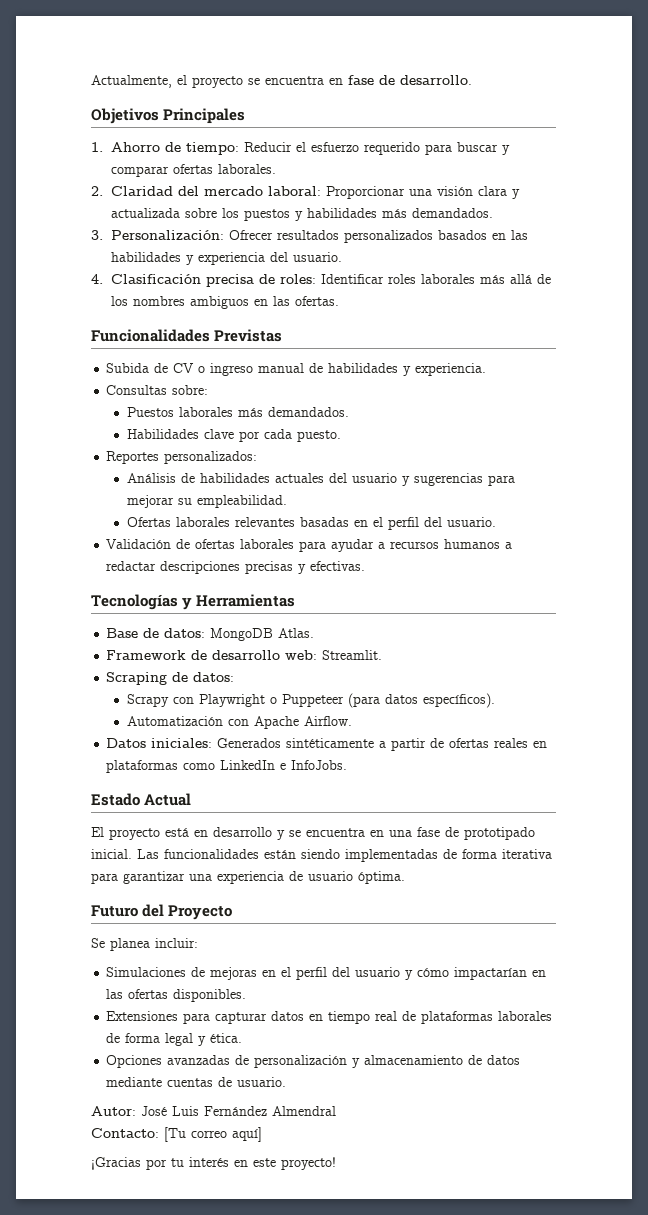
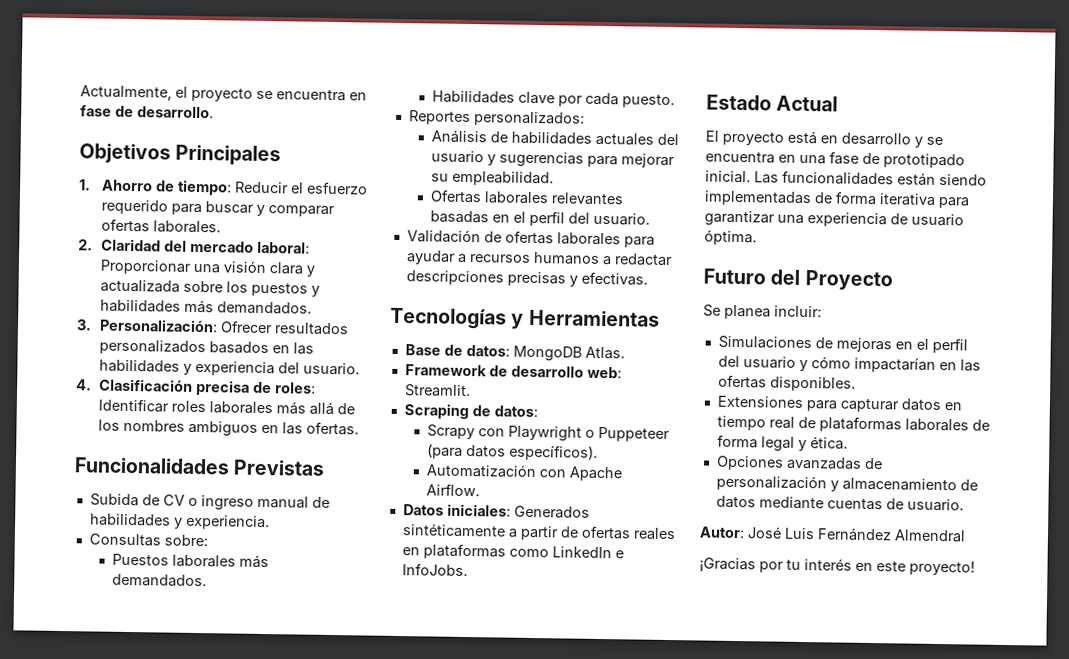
[91,1127,262,1142] // Contacto: [Tu correo aquí] -> (966, 536) none

